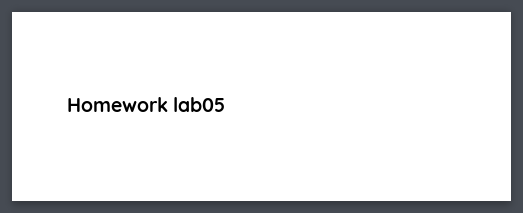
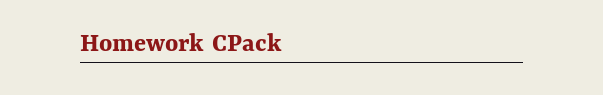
[173,97,226,112] lab05 -> [211,33,282,51] CPack

